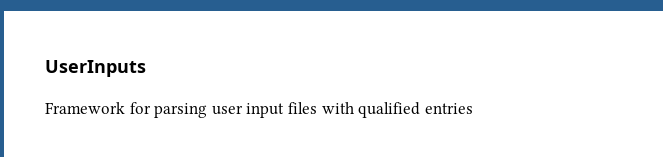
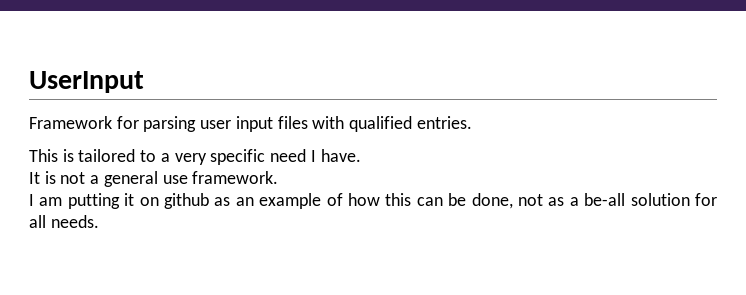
[45,60,146,77] UserInputs -> [29,71,144,93] UserInput
[424,103,473,114] entries -> [416,116,472,129] [29,149,361,165] [29,171,279,187] [29,193,717,209] [29,215,99,228] entries. // This is tailored to a very specific need I have. // It is not a general use framework. // I am putting it on github as an example of how this can be done, not as a be-all solution for all needs.

